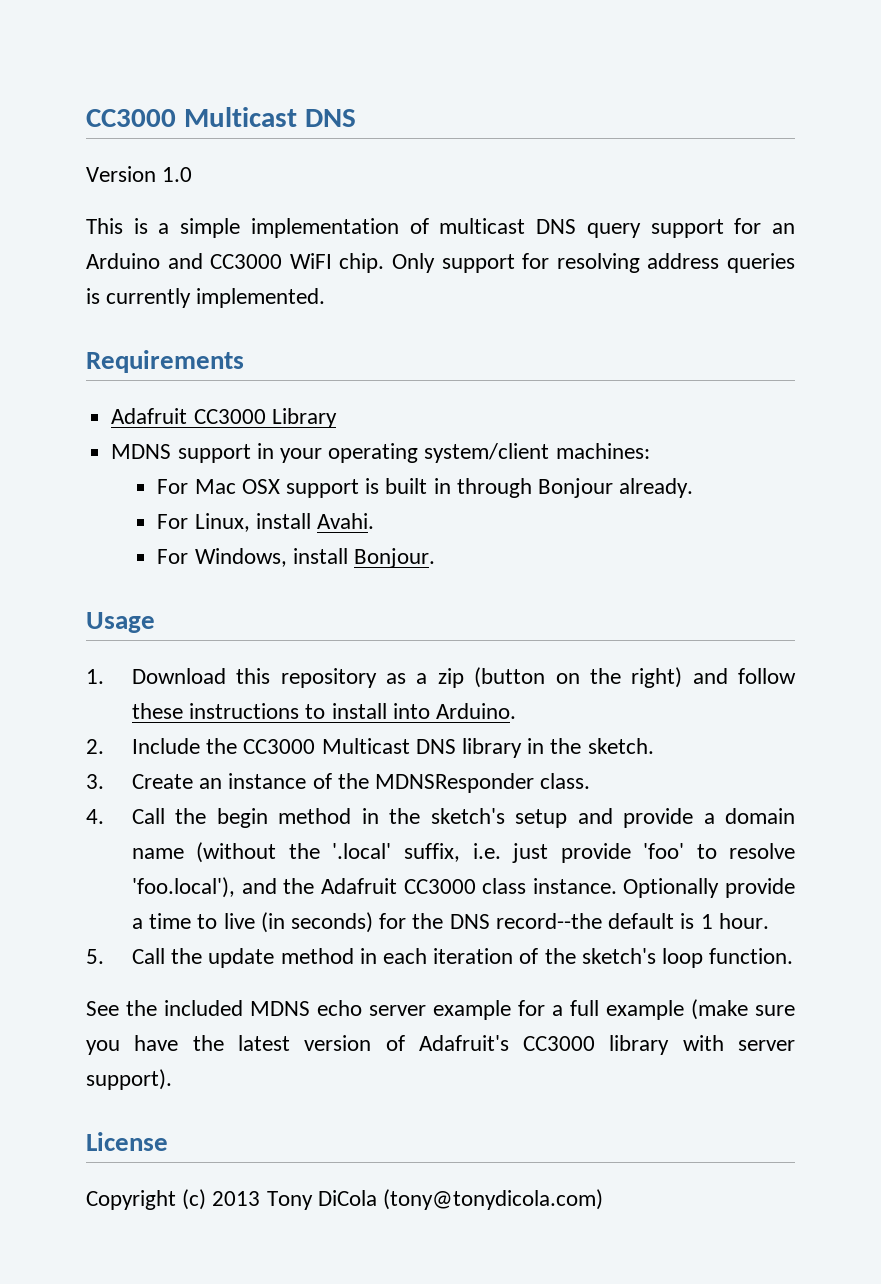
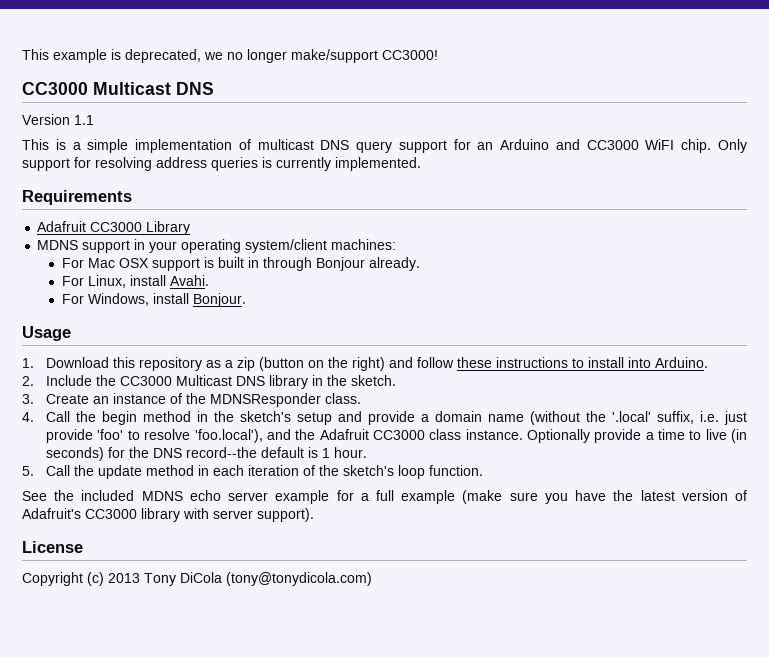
(86, 118) none -> [22,49,438,63] This example is deprecated, we no longer make/support CC3000! //
[162,167,193,182] 1.0 -> [74,115,94,125] 1.1

